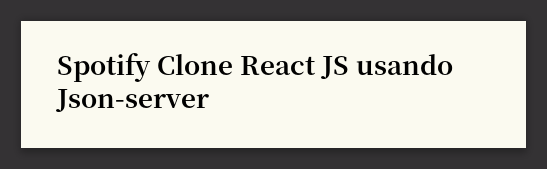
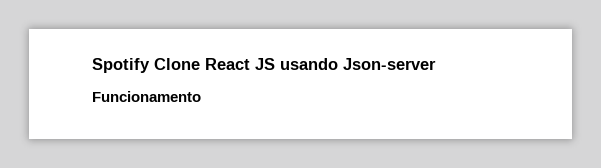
(209, 100) none -> [92,91,201,102] // Funcionamento

